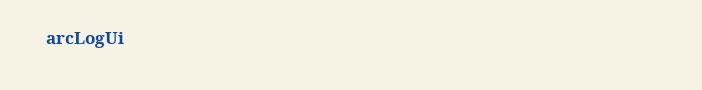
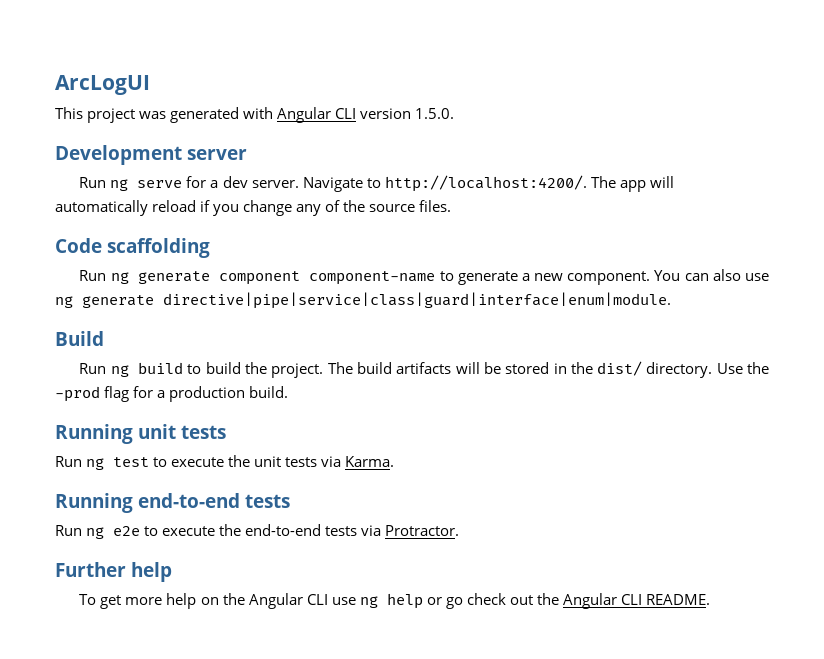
[46,32,124,48] arcLogUi -> [55,75,150,95] [55,107,455,123] [55,145,248,165] [79,175,674,192] [55,200,452,216] [55,238,211,258] [79,269,769,285] [55,292,671,309] [55,331,104,346] [79,361,769,378] [55,386,289,402] [55,424,227,444] [55,455,395,470] [55,493,291,513] [55,524,460,539] [55,562,173,582] [79,593,711,609] ArcLogUI // This project was generated with Angular CLI version 1.5.0. // Development server // Run ng serve for a dev server. Navigate to http://localhost:4200/. The app will automatically reload if you change any of the source files. // Code scaffolding // Run ng generate component component-name to generate a new component. You can also use ng generate directive|pipe|service|class|guard|interface|enum|module. // Build // Run ng build to build the project. The build artifacts will be stored in the dist/ directory. Use the -prod flag for a production build. // Running unit tests // Run ng test to execute the unit tests via Karma. // Running end-to-end tests // Run ng e2e to execute the end-to-end tests via Protractor. // Further help // To get more help on the Angular CLI use ng help or go check out the Angular CLI README.

